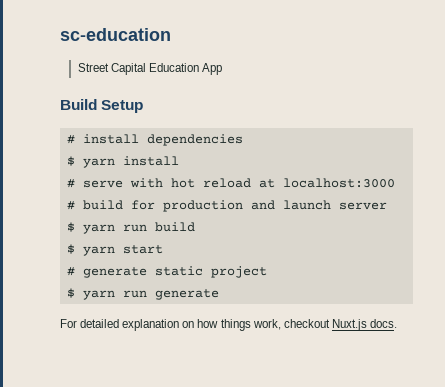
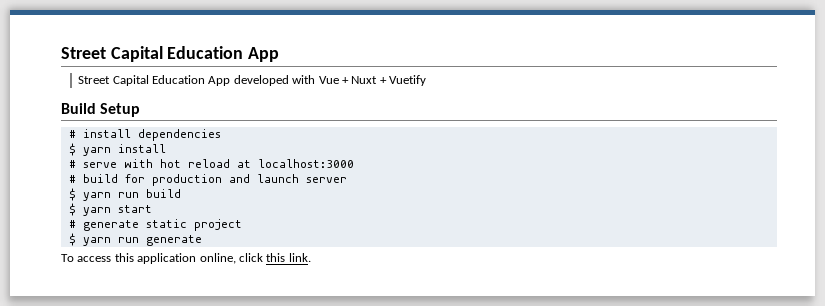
[60,28,171,41] [77,63,222,75] sc-education // Street Capital Education App -> [61,46,280,62] [78,75,427,86] Street Capital Education App // Street Capital Education App developed with Vue + Nuxt + Vuetify
[60,319,397,331] For detailed explanation on how things work, checkout Nuxt.js docs. -> [61,253,311,264] To access this application online, click this link.

